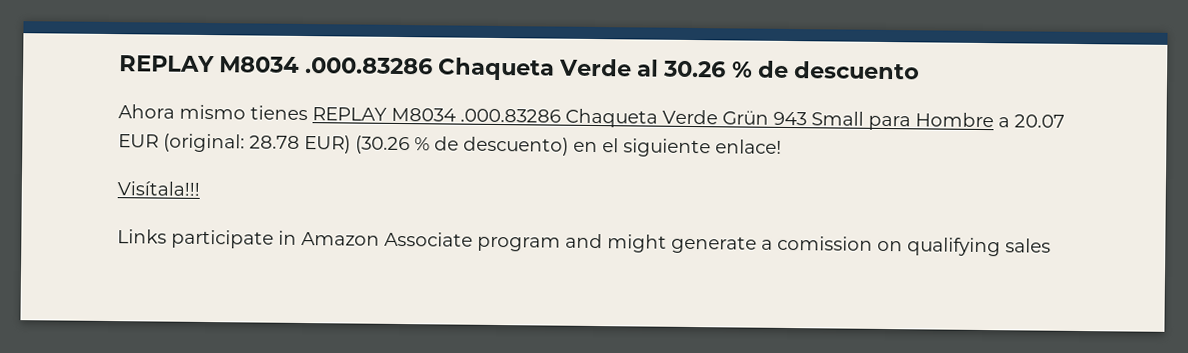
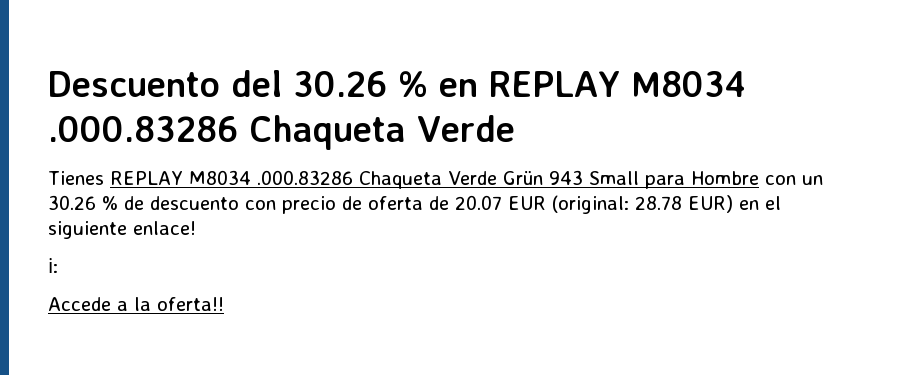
[119,55,920,81] [118,104,308,121] REPLAY M8034 .000.83286 Chaqueta Verde al 30.26 % de descuento // Ahora mismo tienes -> [48,70,746,97] [48,115,515,150] [48,171,104,185] Descuento del 30.26 % en REPLAY M8034 .000.83286 Chaqueta Verde // Tienes
[998,117,1010,128] a -> [764,175,823,185] [48,195,449,214] con un 30.26 % de descuento con precio de oferta de
[355,135,569,156] (30.26 % de descuento) -> (733, 204) none
[117,181,200,196] [117,229,1051,257] Visítala!!! // Links participate in Amazon Associate program and might generate a comission on qualifying sales -> [48,258,58,273] [48,297,224,311] ℹ: // Accede a la oferta!!

